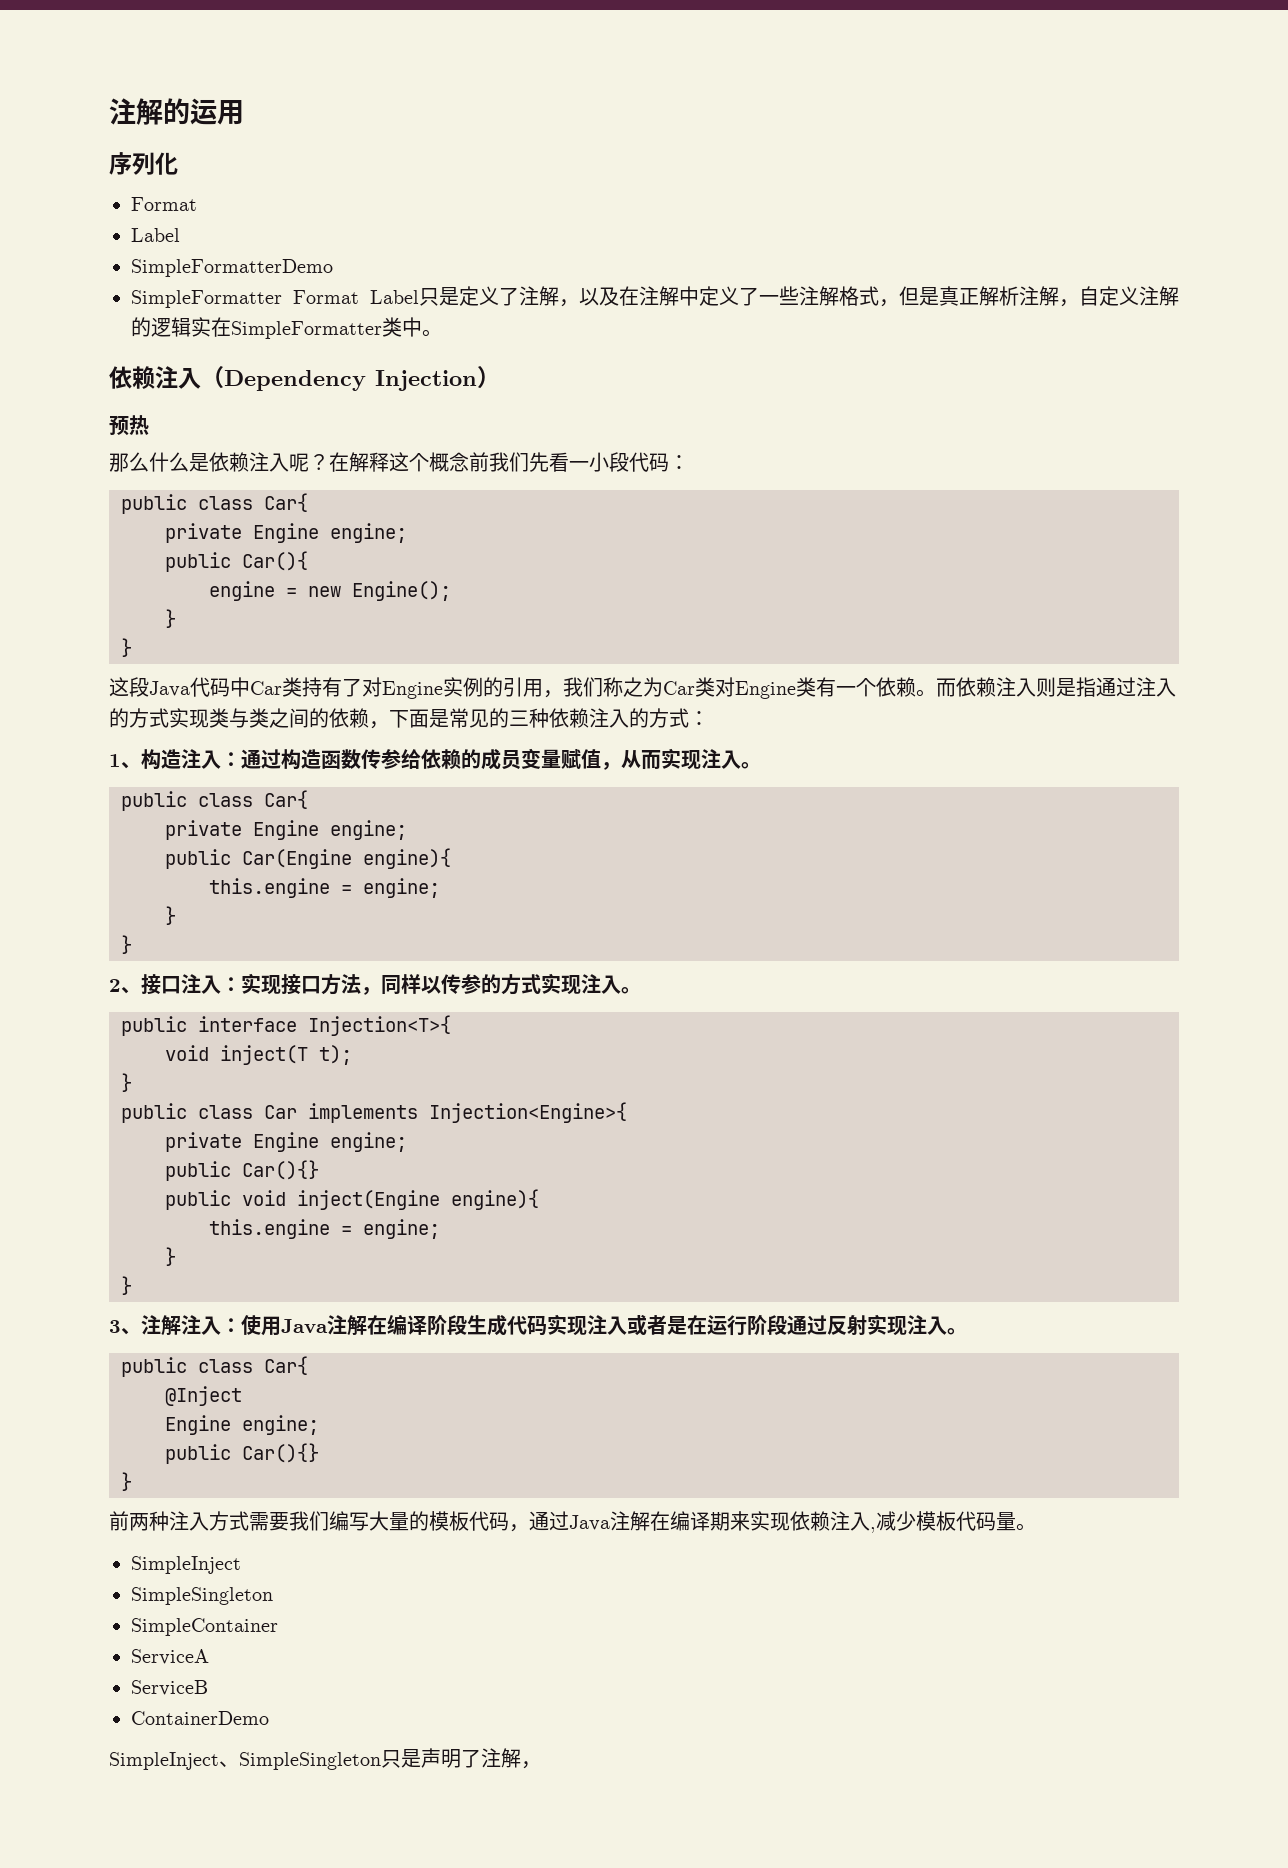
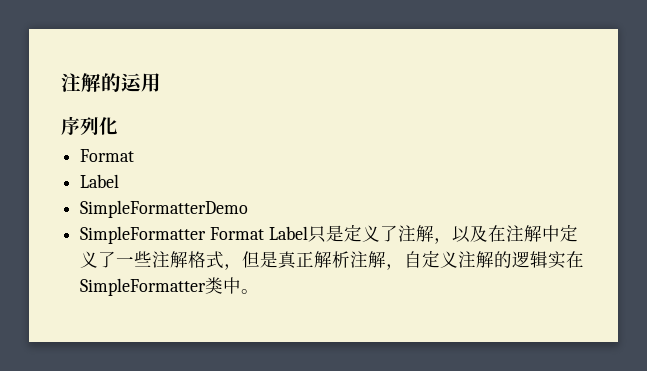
[109,366,500,391] [109,415,149,436] [109,452,689,472] [121,493,308,514] [165,523,407,543] [165,551,308,572] [209,581,451,601] [165,609,176,628] [121,638,132,657] [109,677,1176,699] [109,708,709,729] [109,748,761,770] [121,790,308,811] [165,820,407,840] [165,848,451,869] [209,878,440,898] [165,906,176,925] [121,935,132,954] [109,973,641,995] [121,1015,451,1036] [165,1045,352,1065] [121,1073,132,1092] [121,1102,627,1123] [165,1132,407,1152] [165,1160,319,1181] [165,1189,539,1210] [209,1219,440,1239] [165,1247,176,1266] [121,1276,132,1295] [109,1314,967,1336] [121,1356,308,1377] [165,1386,242,1406] [165,1415,319,1435] [165,1443,319,1464] [121,1472,132,1491] [109,1511,1036,1533] [131,1556,241,1574] [131,1587,273,1605] [131,1618,278,1636] [131,1649,209,1665] [131,1680,208,1696] [131,1711,269,1725] [109,1748,541,1770] // 依赖注入（Dependency Injection） // 预热 // 那么什么是依赖注入呢？在解释这个概念前我们先看一小段代码： // public class Car{ // private Engine engine; // public Car(){ // engine = new Engine(); // } // } // 这段Java代码中Car类持有了对Engine实例的引用，我们称之为Car类对Engine类有一个依赖。而依赖注入则是指通过注入的方式实现类与类之间的依赖，下面是常见的三种依赖注入的方式： // 1、构造注入：通过构造函数传参给依赖的成员变量赋值，从而实现注入。 // public class Car{ // private Engine engine; // public Car(Engine engine){ // this.engine = engine; // } // } // 2、接口注入：实现接口方法，同样以传参的方式实现注入。 // public interface Injection<T>{ // void inject(T t); // } // public class Car implements Injection<Engine>{ // private Engine engine; // public Car(){} // public void inject(Engine engine){ // this.engine = engine; // } // } // 3、注解注入：使用Java注解在编译阶段生成代码实现注入或者是在运行阶段通过反射实现注入。 // public class Car{ // @Inject // Engine engine; // public Car(){} // } // 前两种注入方式需要我们编写大量的模板代码，通过Java注解在编译期来实现依赖注入,减少模板代码量。 // SimpleInject // SimpleSingleton // SimpleContainer // ServiceA // ServiceB // ContainerDemo // SimpleInject、SimpleSingleton只是声明了注解， -> (260, 291) none

